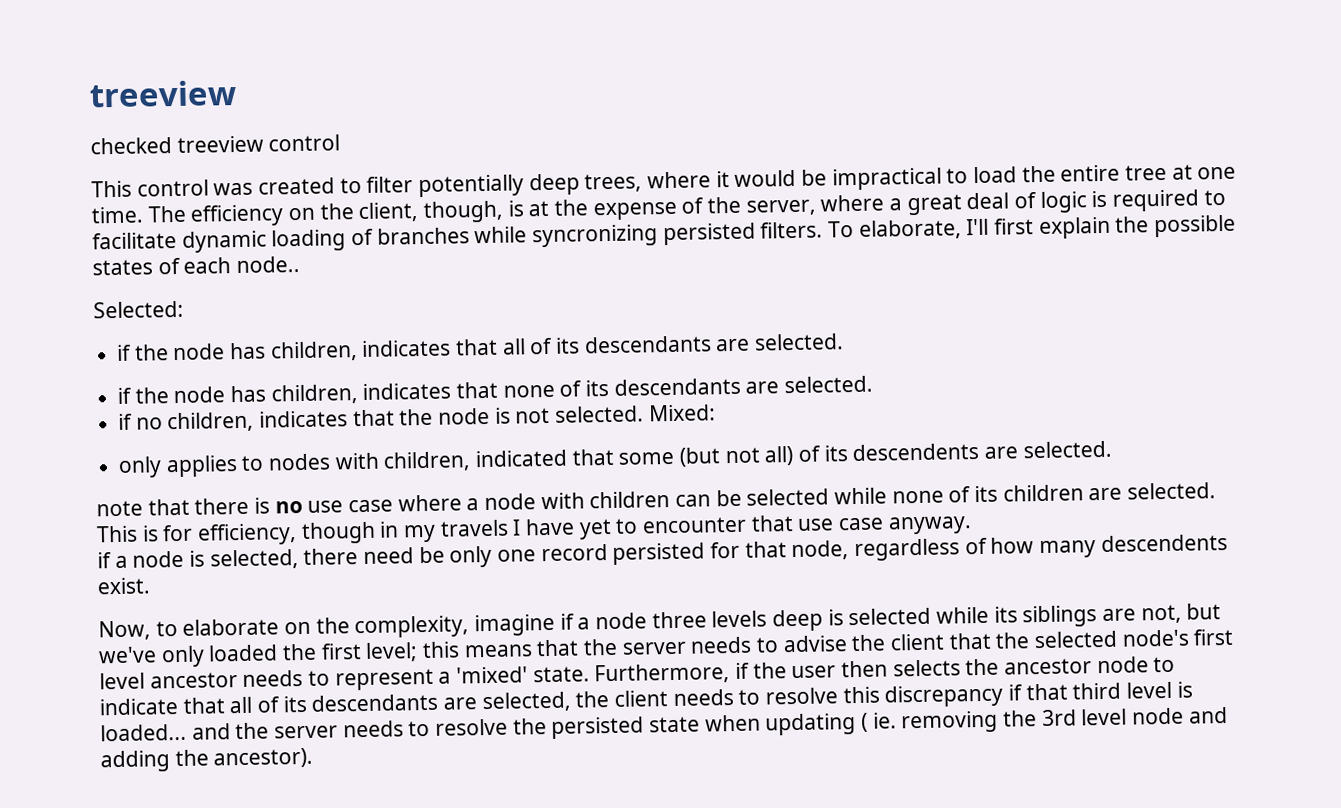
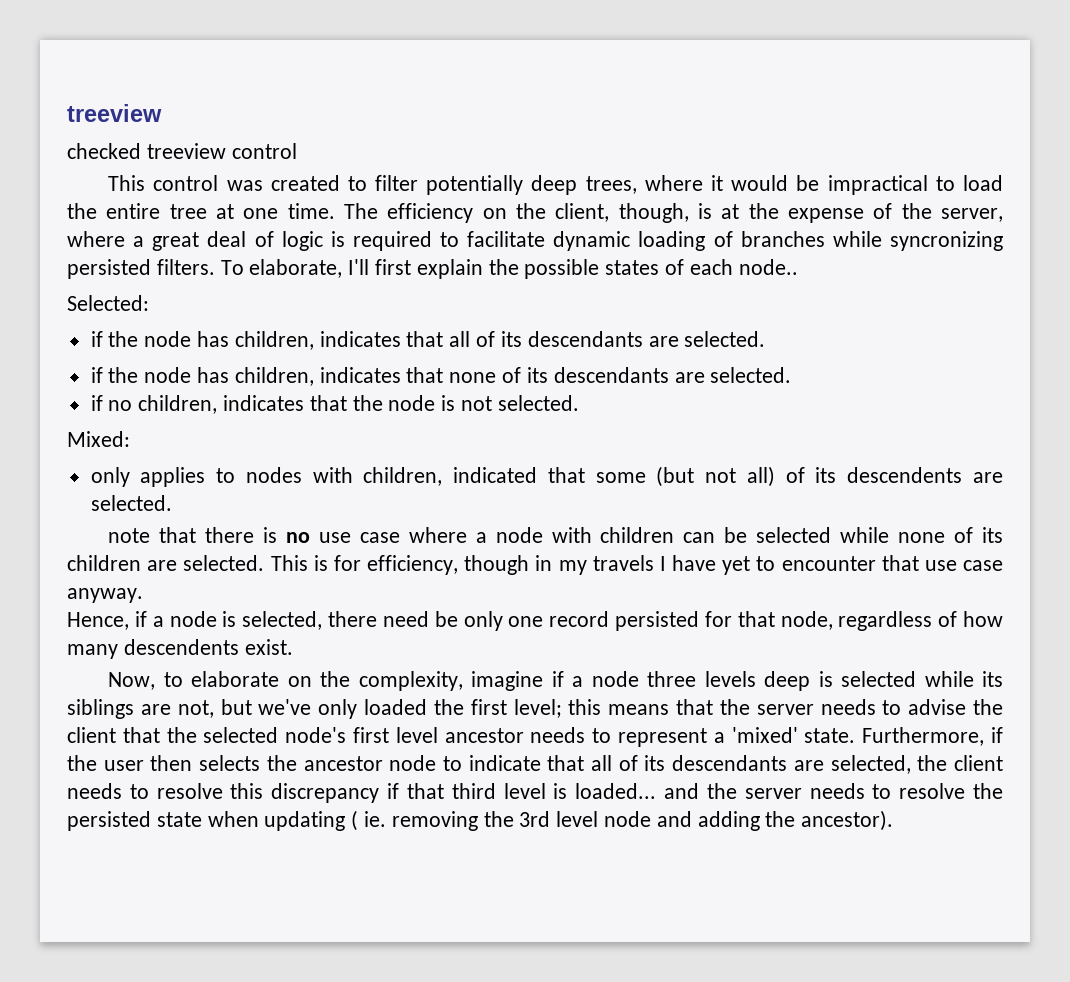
(645, 414) none -> (579, 403) //
(972, 525) none -> [67,612,129,630] Hence,

